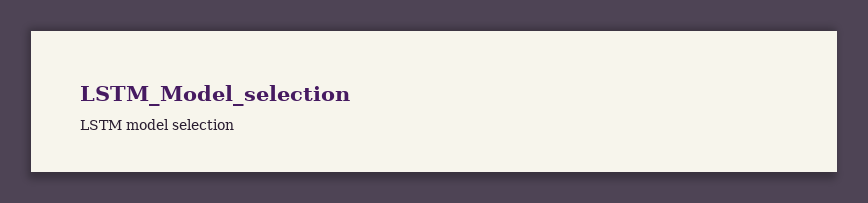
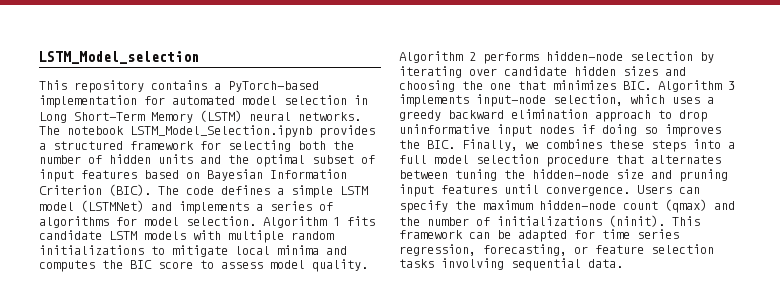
[80,119,234,130] LSTM model selection -> [39,80,319,93] [39,95,368,108] [39,110,361,123] [39,125,375,138] [39,140,354,152] [39,154,375,167] [39,169,347,182] [39,184,368,198] [39,200,333,214] [39,216,375,228] [39,230,334,243] [39,245,347,257] [39,259,368,272] [399,51,714,64] [399,66,686,78] [399,80,735,92] [399,94,714,107] [399,109,707,122] [399,124,721,137] [399,139,735,152] [399,154,721,167] [399,169,728,182] [399,184,700,197] [399,199,735,213] [399,215,700,227] [399,229,679,242] [399,244,714,256] [399,258,623,271] This repository contains a PyTorch-based implementation for automated model selection in Long Short-Term Memory (LSTM) neural networks. The notebook LSTM_Model_Selection.ipynb provides a structured framework for selecting both the number of hidden units and the optimal subset of input features based on Bayesian Information Criterion (BIC). The code defines a simple LSTM model (LSTMNet) and implements a series of algorithms for model selection. Algorithm 1 fits candidate LSTM models with multiple random initializations to mitigate local minima and computes the BIC score to assess model quality. Algorithm 2 performs hidden-node selection by iterating over candidate hidden sizes and choosing the one that minimizes BIC. Algorithm 3 implements input-node selection, which uses a greedy backward elimination approach to drop uninformative input nodes if doing so improves the BIC. Finally, we combines these steps into a full model selection procedure that alternates between tuning the hidden-node size and pruning input features until convergence. Users can specify the maximum hidden-node count (qmax) and the number of initializations (ninit). This framework can be adapted for time series regression, forecasting, or feature selection tasks involving sequential data.

